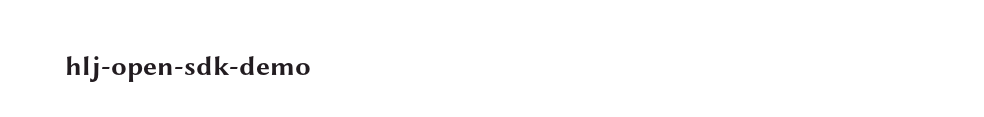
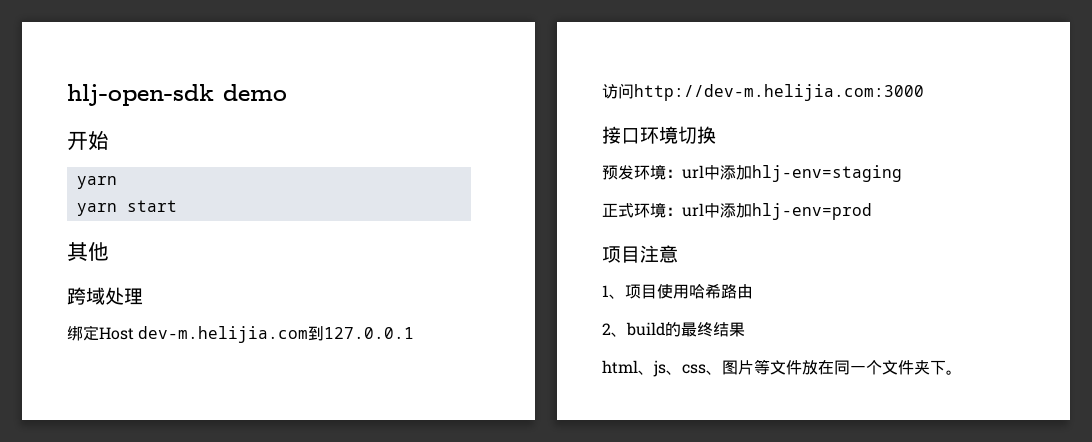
[65,56,311,82] hlj-open-sdk-demo -> [67,84,287,106] [67,130,109,151] [76,176,117,189] [76,200,177,216] [67,242,109,261] [67,287,143,305] [67,325,415,343] [602,83,924,101] [602,126,716,144] [602,164,902,182] [602,202,872,220] [602,245,678,263] [602,283,753,299] [602,322,745,337] [602,359,962,377] hlj-open-sdk demo // 开始 // yarn // yarn start // 其他 // 跨域处理 // 绑定Host dev-m.helijia.com到127.0.0.1 // 访问http://dev-m.helijia.com:3000 // 接口环境切换 // 预发环境：url中添加hlj-env=staging // 正式环境：url中添加hlj-env=prod // 项目注意 // 1、项目使用哈希路由 // 2、build的最终结果 // html、js、css、图片等文件放在同一个文件夹下。

